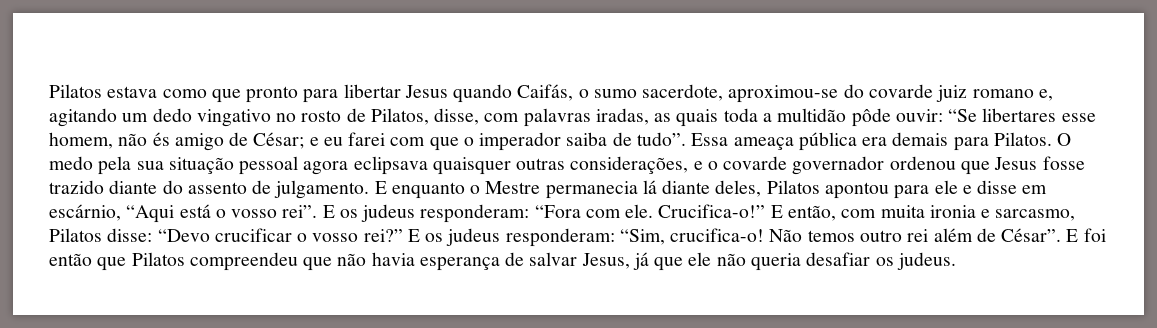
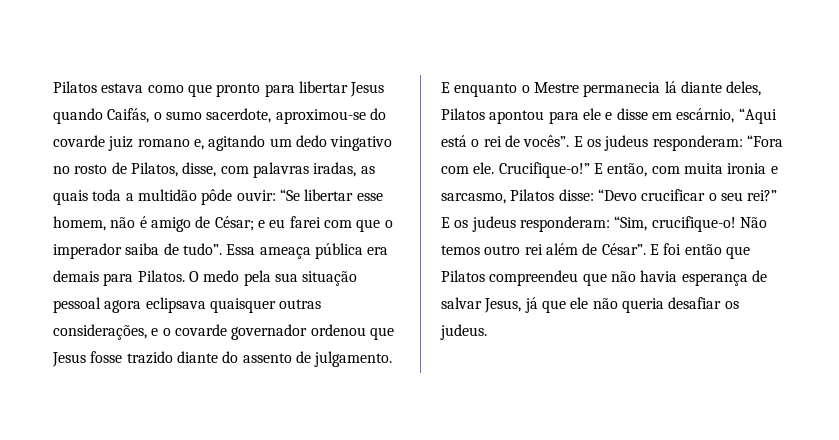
[982,108,1057,122] libertares -> [304,189,354,201] libertar
[152,132,170,146] és -> [139,216,147,228] é
[231,205,318,218] vosso rei”. -> [483,135,570,147] rei de vocês”.
[658,204,766,218] Crucifica-o!” -> [498,162,590,178] Crucifique-o!”
[312,233,359,242] vosso -> [720,192,743,201] seu
[670,228,765,242] crucifica-o! -> [651,216,736,232] crucifique-o!

